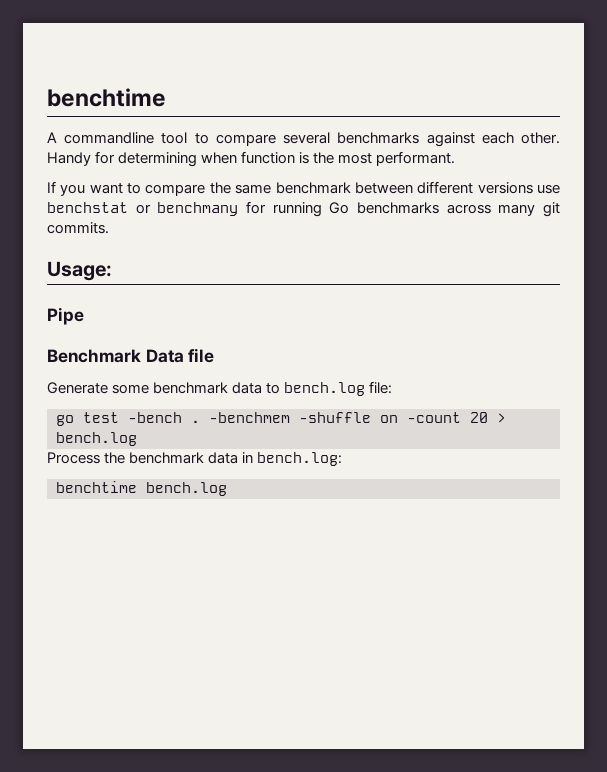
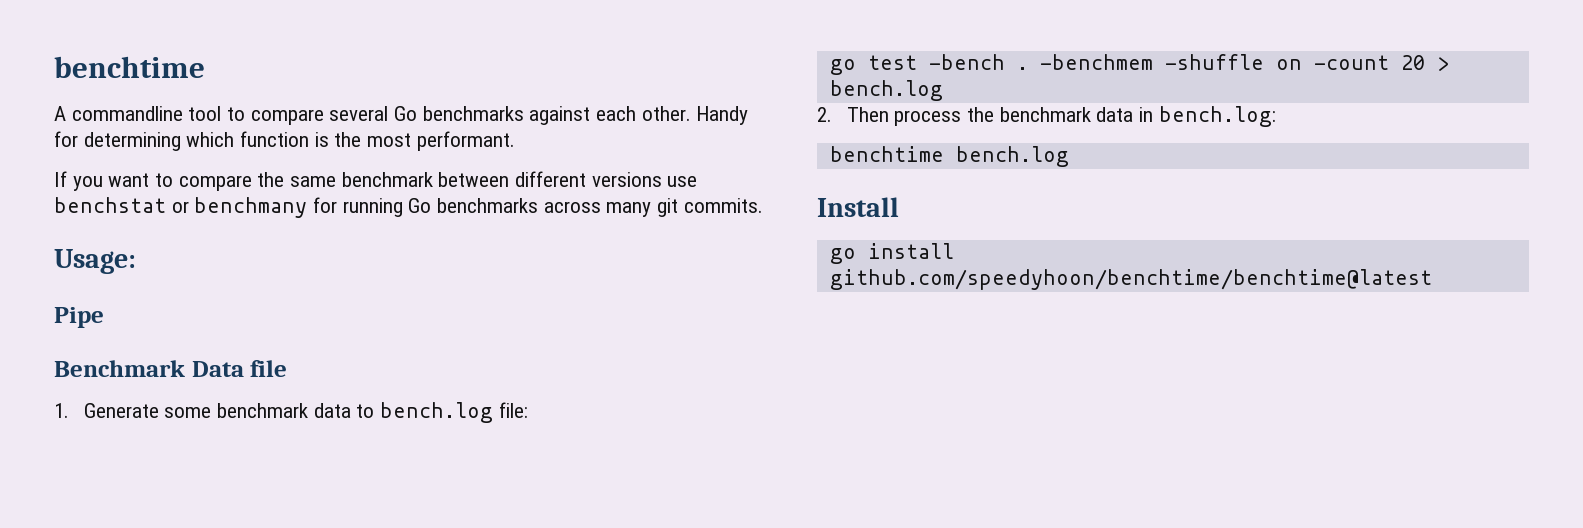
(331, 138) none -> [394,106,418,121] Go
[201,152,238,164] when -> [186,132,235,147] which
(215, 355) none -> [54,403,69,418] 1.
[47,452,100,464] Process -> [817,107,962,126] 2. Then process
(227, 489) none -> [817,197,899,217] [829,243,954,264] [829,269,1432,290] // Install // go install github.com/speedyhoon/benchtime/benchtime@latest

